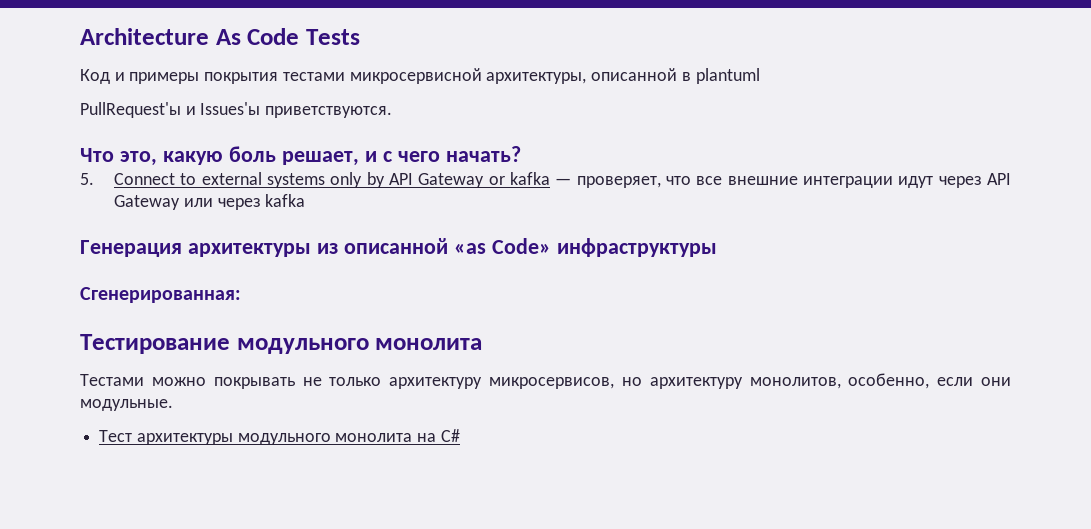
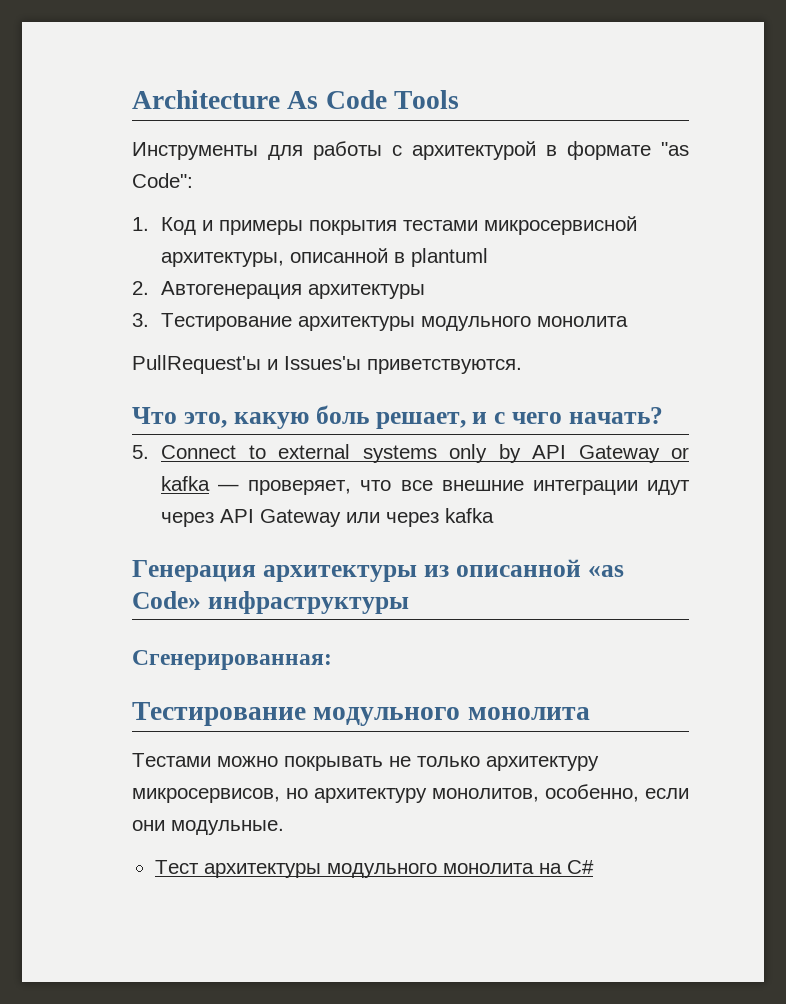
[305,29,360,45] Tests // -> [394,90,460,109] [132,141,689,160] [132,173,193,188] [132,217,149,231] Tools // Инструменты для работы с архитектурой в формате "as Code": // 1.
(760, 76) none -> [132,281,426,299] [132,313,629,331] // 2. Автогенерация архитектуры // 3. Тестирование архитектуры модульного монолита

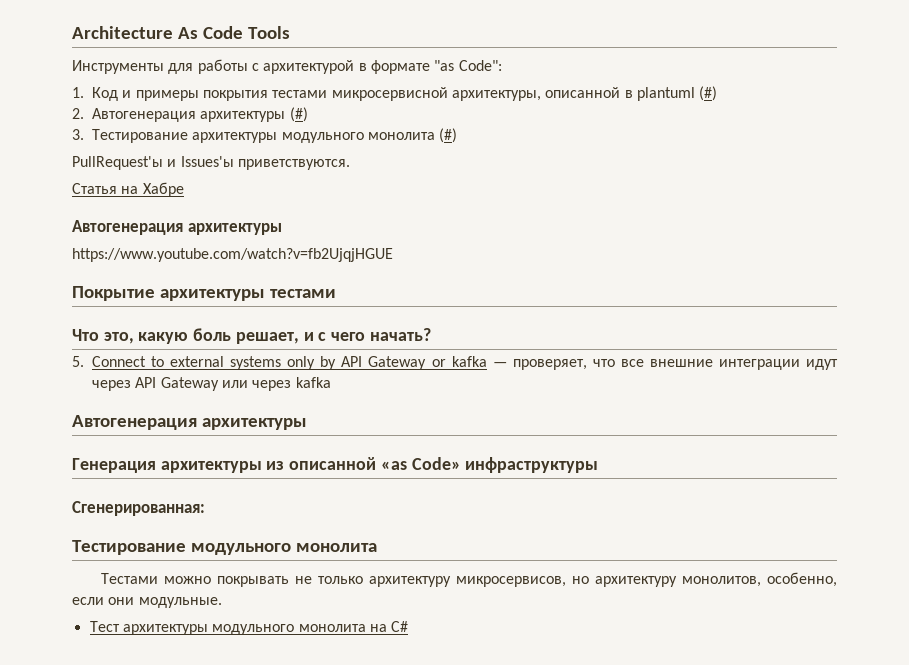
(489, 257) none -> [699,86,718,101] (#)
(426, 291) none -> [289,107,308,122] (#)
(629, 321) none -> [439,128,458,143] (#)
(522, 366) none -> [72,182,184,197] [72,220,282,235] [72,248,393,262] [72,286,336,301] // Статья на Хабре // Автогенерация архитектуры // https://www.youtube.com/watch?v=fb2UjqjHGUE // Покрытие архитектуры тестами
(495, 515) none -> [72,415,307,430] // Автогенерация архитектуры

